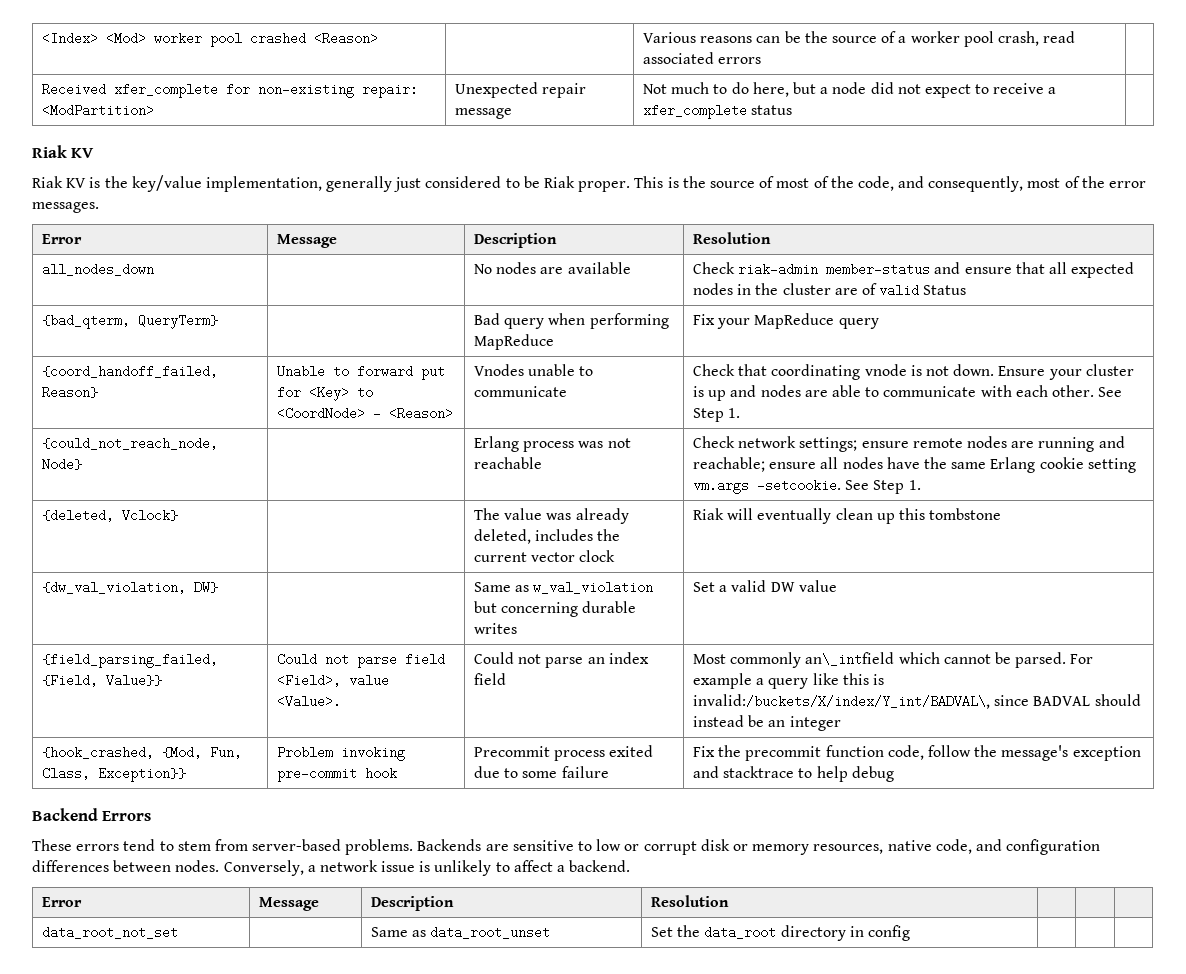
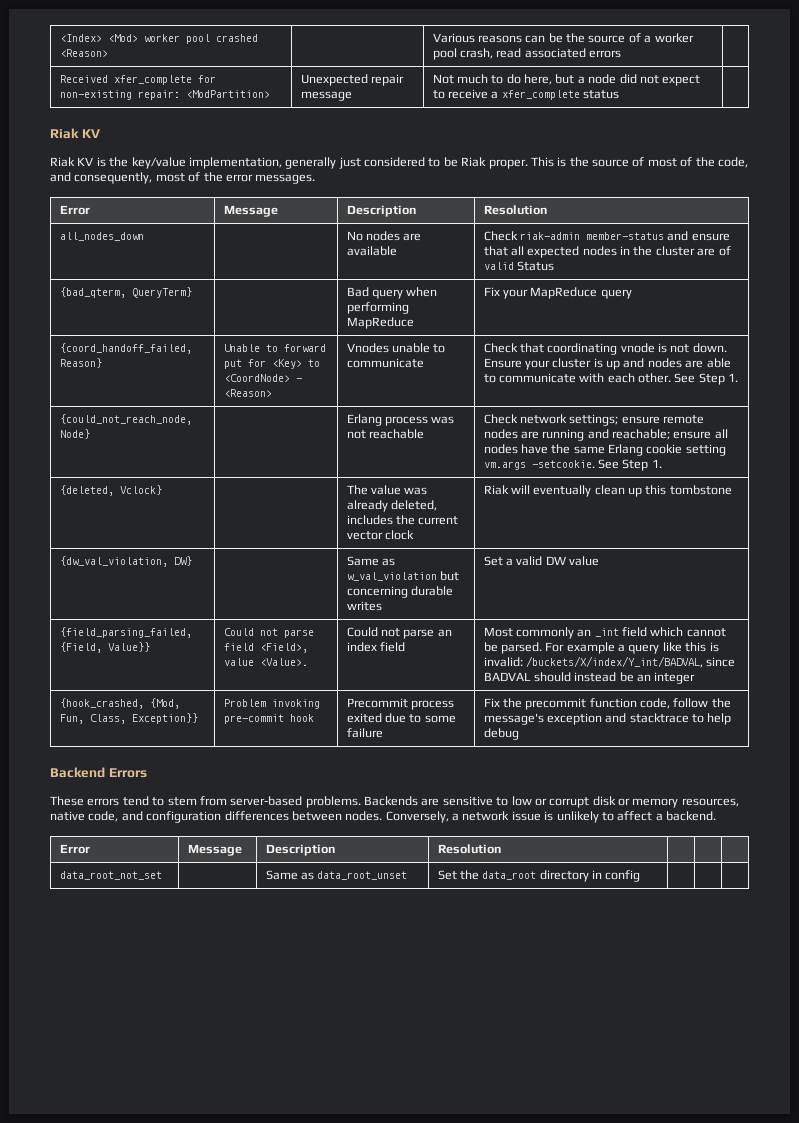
[805,652,895,666] an\_intfield -> [577,627,648,637] an _int field
[693,694,991,709] invalid:/buckets/X/index/Y_int/BADVAL\, -> [483,656,703,668] invalid: /buckets/X/index/Y_int/BADVAL,

